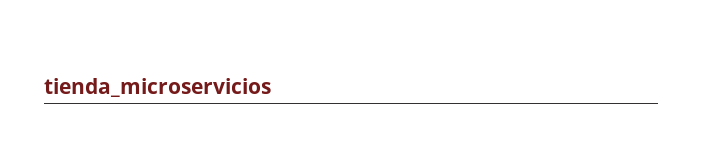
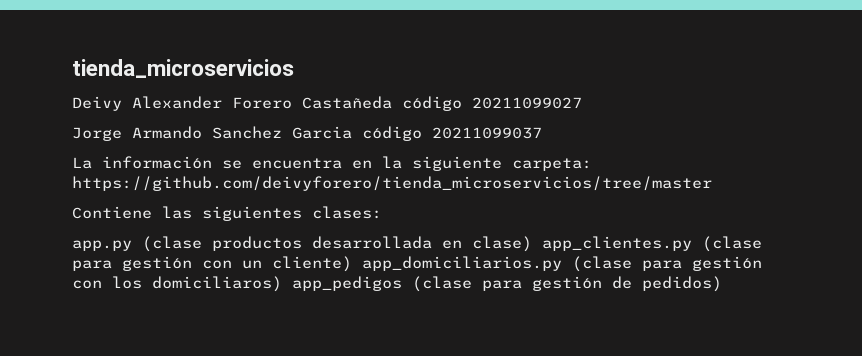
(271, 87) none -> [72,96,582,111] [72,126,542,141] [72,156,592,171] [72,176,712,191] [72,206,382,221] [72,236,762,252] [72,256,762,272] [72,276,722,292] // Deivy Alexander Forero Castañeda código 20211099027 // Jorge Armando Sanchez Garcia código 20211099037 // La información se encuentra en la siguiente carpeta: https://github.com/deivyforero/tienda_microservicios/tree/master // Contiene las siguientes clases: // app.py (clase productos desarrollada en clase) app_clientes.py (clase para gestión con un cliente) app_domiciliarios.py (clase para gestión con los domiciliaros) app_pedigos (clase para gestión de pedidos)

